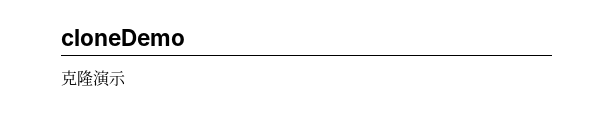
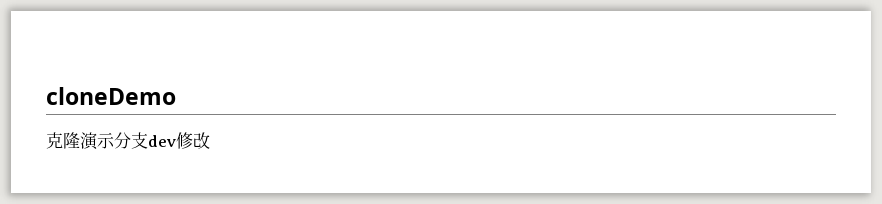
(126, 78) none -> [114,132,210,149] 分支dev修改

